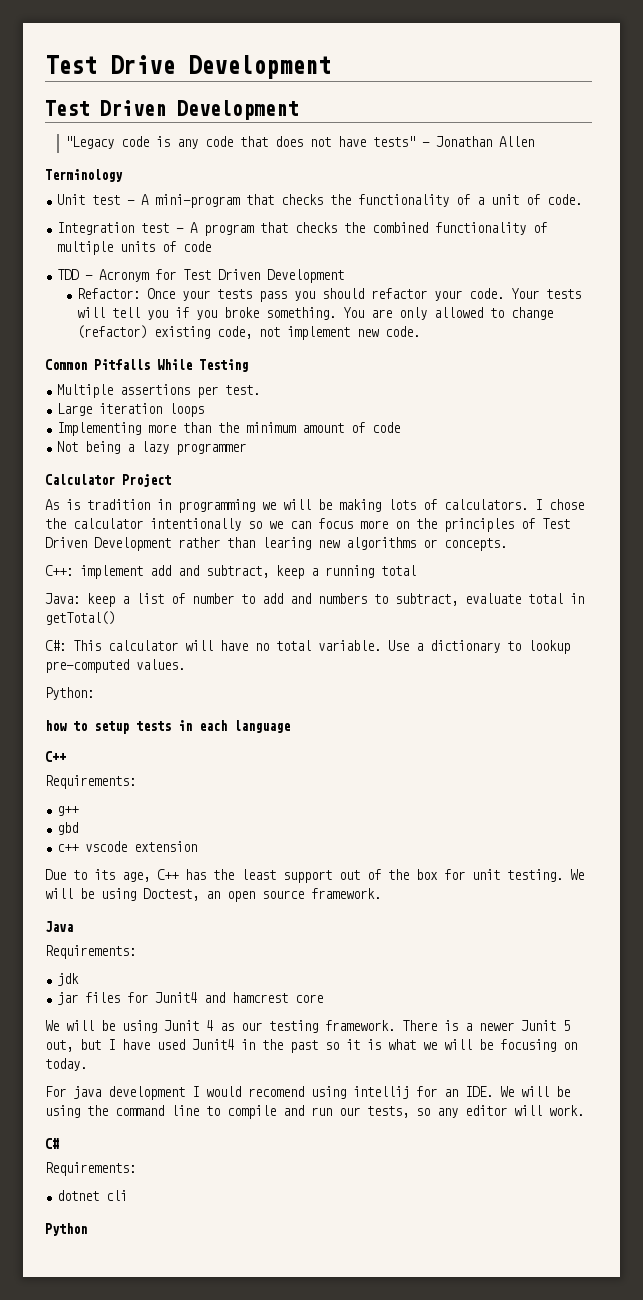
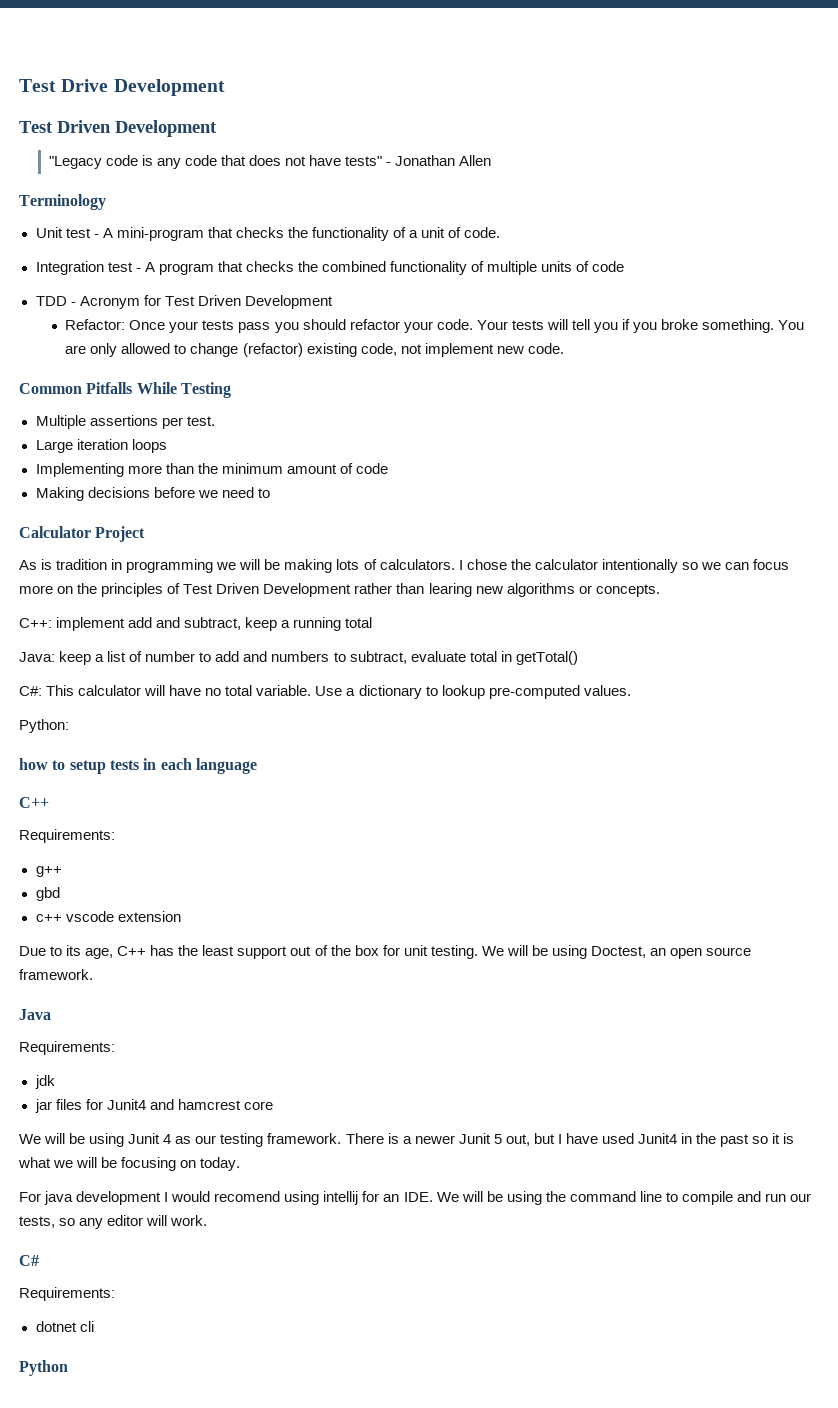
[57,441,247,455] Not being a lazy programmer -> [35,487,270,501] Making decisions before we need to

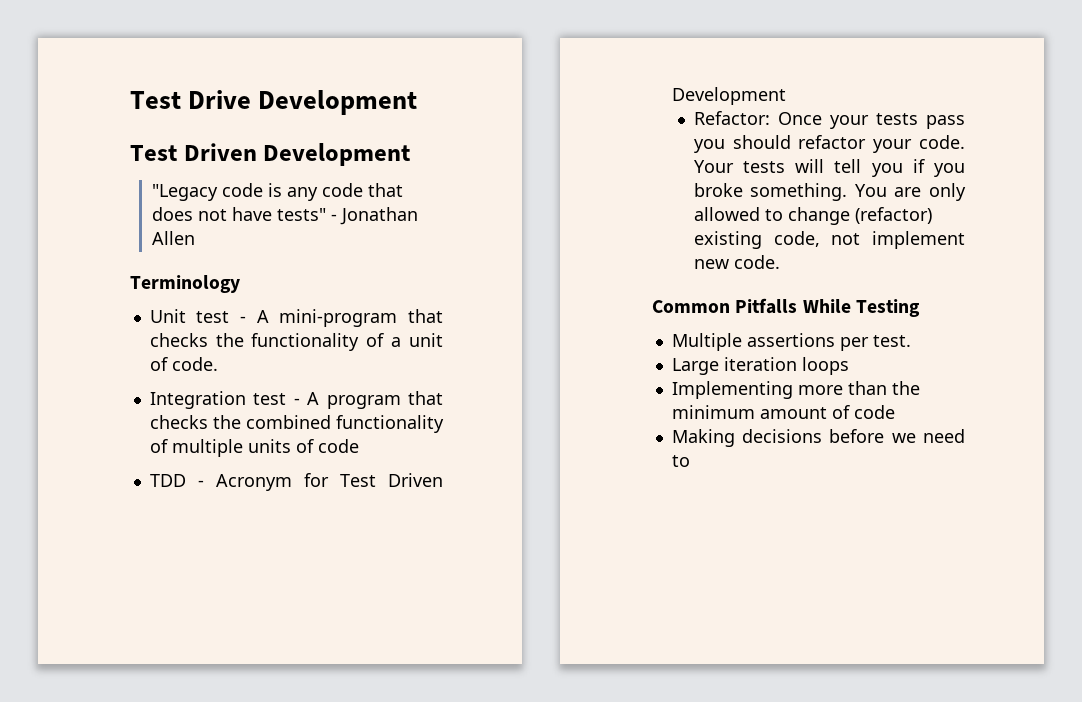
[19,526,146,542] [19,559,789,573] [19,583,660,597] [19,617,373,631] [19,651,578,665] [19,685,631,699] [19,719,69,733] [19,758,257,774] [19,797,49,808] [19,829,115,843] [35,866,62,877] [35,887,60,901] [35,911,181,922] [19,945,752,959] [19,969,93,980] [19,1009,51,1020] [19,1041,115,1055] [34,1075,55,1089] [34,1099,273,1113] [19,1133,795,1147] [18,1157,241,1171] [19,1191,812,1205] [19,1215,208,1229] [19,1255,39,1266] [19,1287,115,1301] [35,1321,94,1332] [19,1360,68,1376] // Calculator Project // As is tradition in programming we will be making lots of calculators. I chose the calculator intentionally so we can focus more on the principles of Test Driven Development rather than learing new algorithms or concepts. // C++: implement add and subtract, keep a running total // Java: keep a list of number to add and numbers to subtract, evaluate total in getTotal() // C#: This calculator will have no total variable. Use a dictionary to lookup pre-computed values. // Python: // how to setup tests in each language // C++ // Requirements: // g++ // gbd // c++ vscode extension // Due to its age, C++ has the least support out of the box for unit testing. We will be using Doctest, an open source framework. // Java // Requirements: // jdk // jar files for Junit4 and hamcrest core // We will be using Junit 4 as our testing framework. There is a newer Junit 5 out, but I have used Junit4 in the past so it is what we will be focusing on today. // For java development I would recomend using intellij for an IDE. We will be using the command line to compile and run our tests, so any editor will work. // C# // Requirements: // dotnet cli // Python -> (690, 461) none

